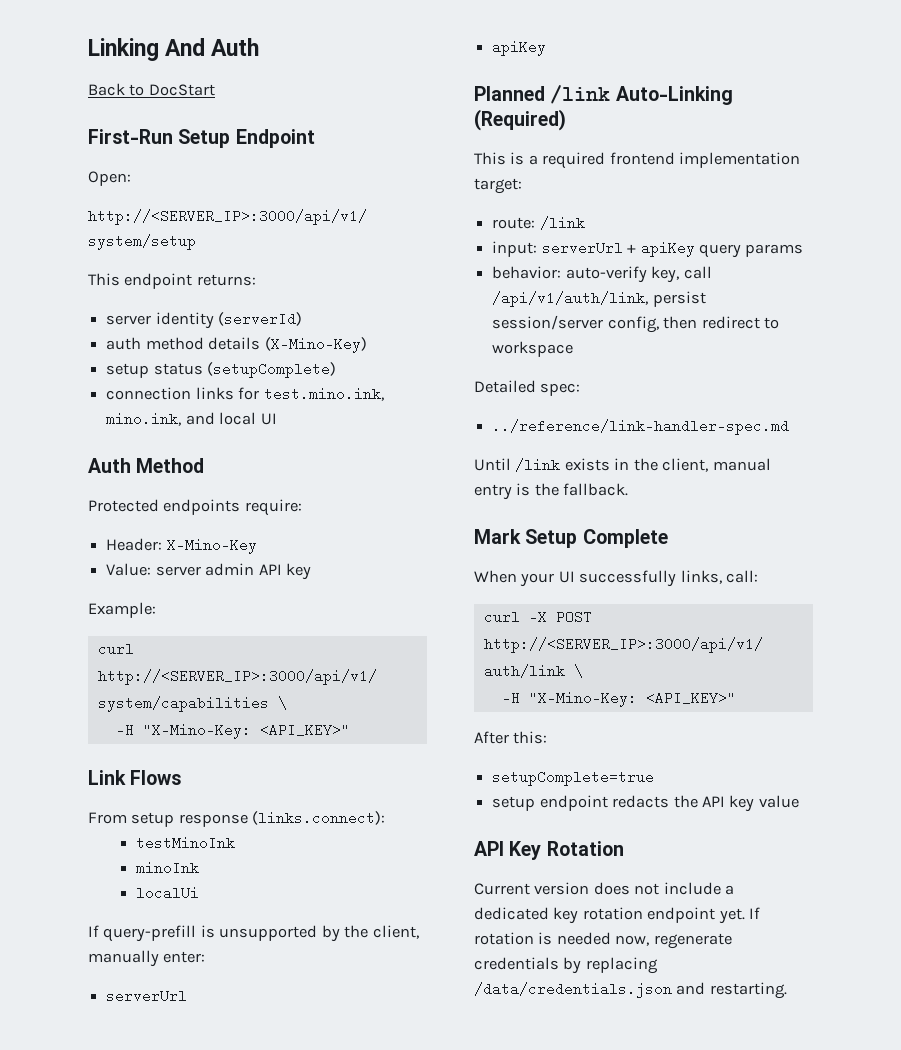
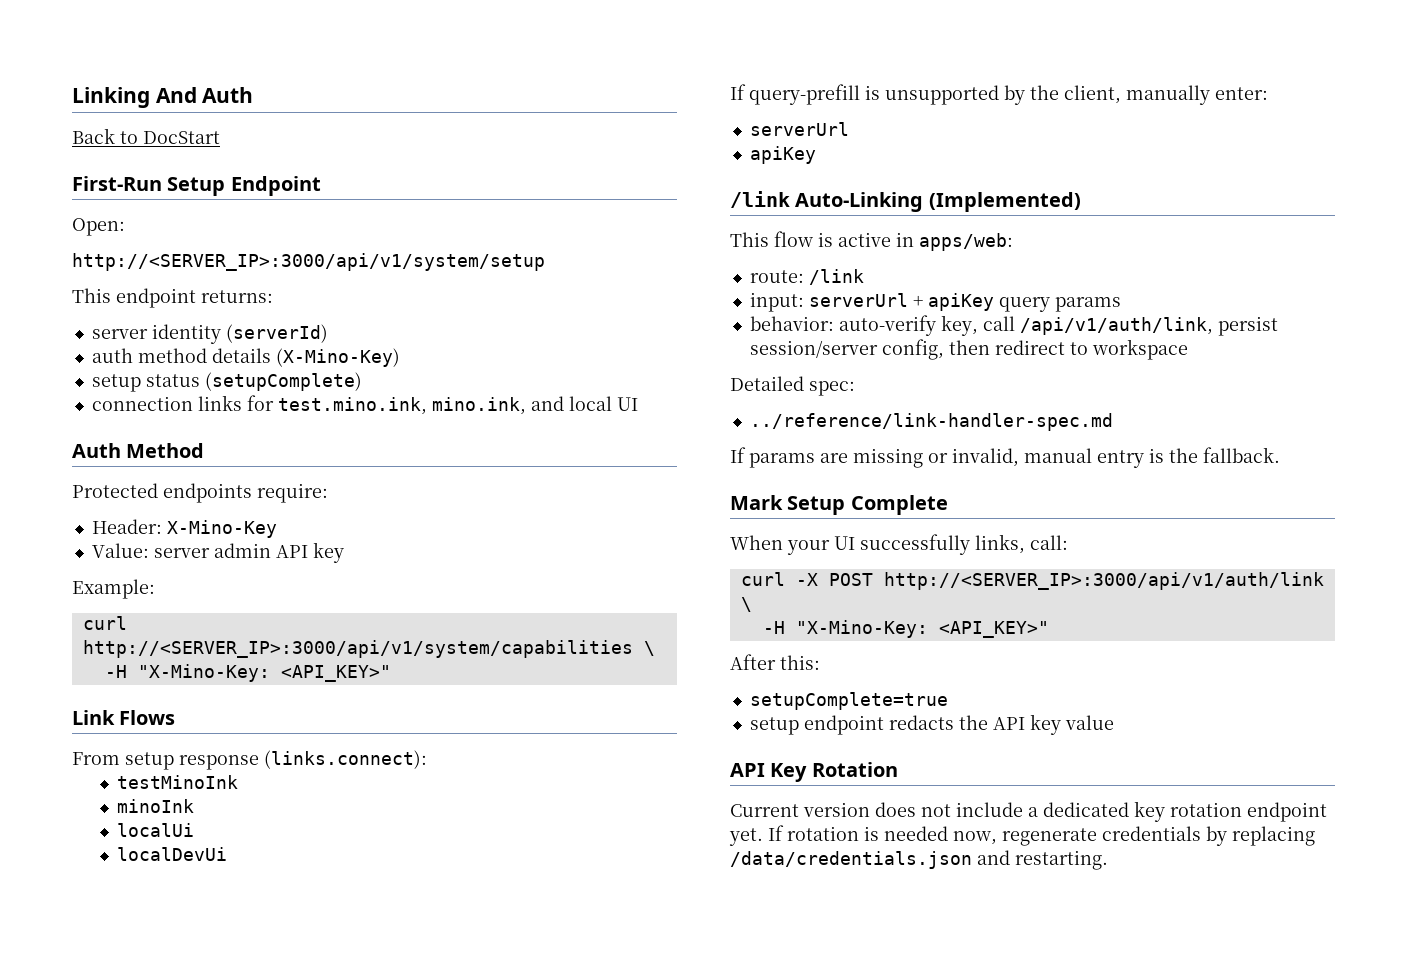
(200, 893) none -> [116,847,227,861] // localDevUi
[474,86,545,101] Planned -> (816, 155) none
[474,109,566,131] [474,152,801,169] [474,178,522,194] (Required) // This is a required frontend implementation target: -> [928,192,1081,212] [730,231,1013,251] (Implemented) // This flow is active in apps/web:
[474,458,709,472] Until /link exists in the client, -> [730,447,1019,468] If params are missing or invalid,

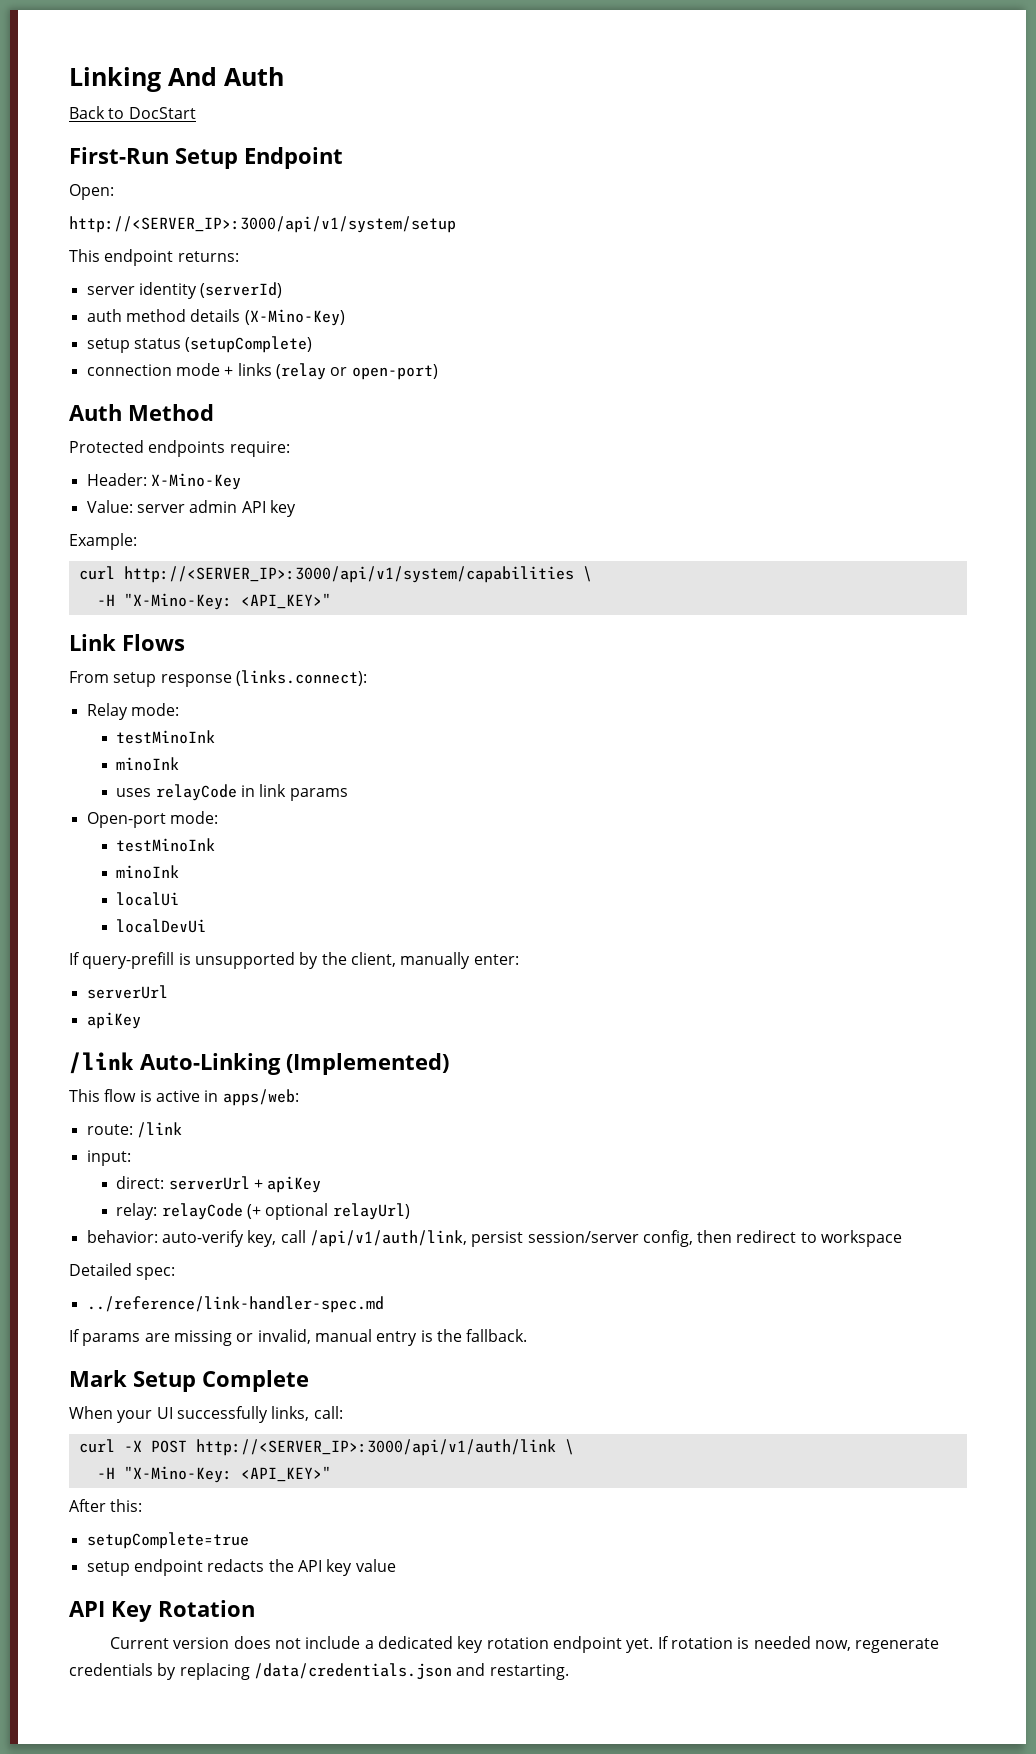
[197,395,638,415] links for test.mino.ink, mino.ink, and local UI -> [175,363,438,380] mode + links (relay or open-port)
(427, 759) none -> [86,703,179,720] [116,730,216,744] [116,757,180,771] [116,784,348,801] [86,811,218,828] // Relay mode: // testMinoInk // minoInk // uses relayCode in link params // Open-port mode:
(804, 302) none -> [116,1176,165,1189] // direct:
[998,297,1121,312] query params -> [116,1203,410,1220] // relay: relayCode (+ optional relayUrl)

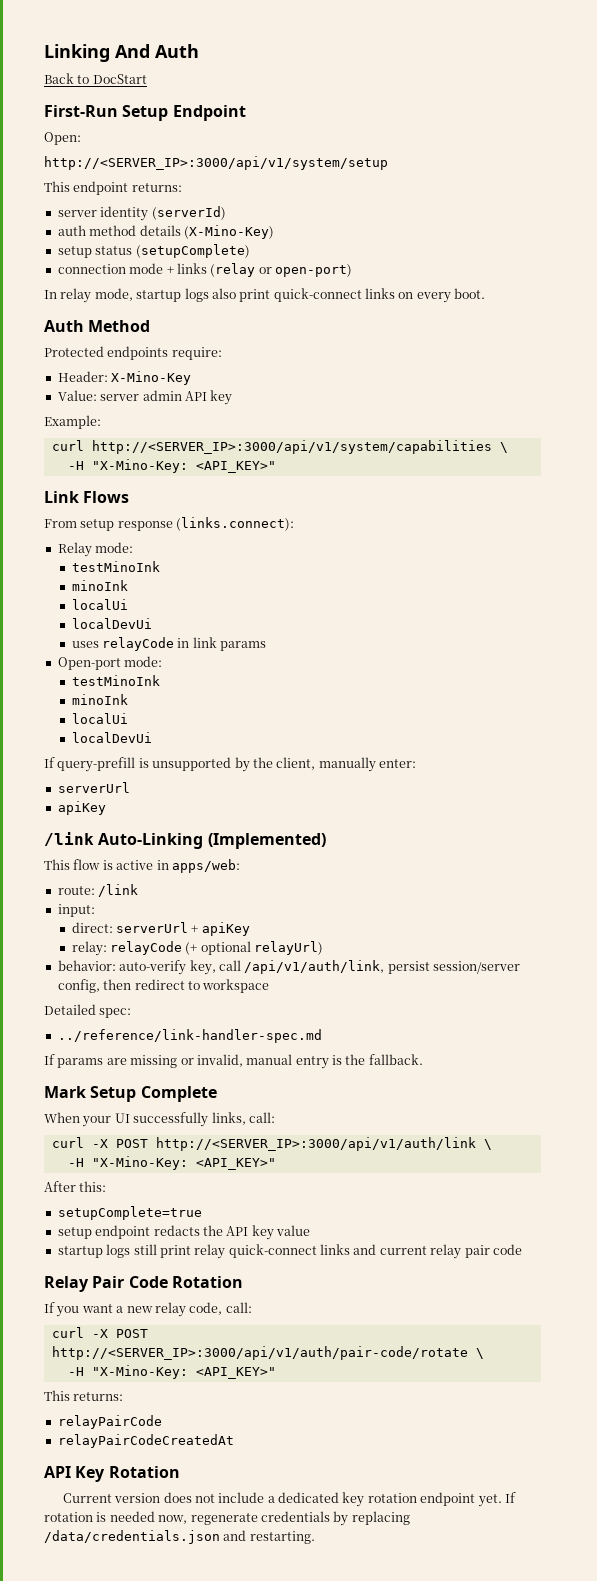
(438, 372) none -> [44,288,486,303] // In relay mode, startup logs also print quick-connect links on every boot.
(180, 764) none -> [71,599,128,610] [71,618,152,629] // localUi // localDevUi
(396, 1565) none -> [57,1244,522,1259] [44,1276,243,1292] [44,1302,252,1317] [51,1327,148,1338] [51,1346,484,1360] [67,1365,276,1379] [44,1390,124,1401] [57,1415,162,1429] [57,1434,234,1448] // startup logs still print relay quick-connect links and current relay pair code // Relay Pair Code Rotation // If you want a new relay code, call: // curl -X POST http://<SERVER_IP>:3000/api/v1/auth/pair-code/rotate \ // -H "X-Mino-Key: <API_KEY>" // This returns: // relayPairCode // relayPairCodeCreatedAt

